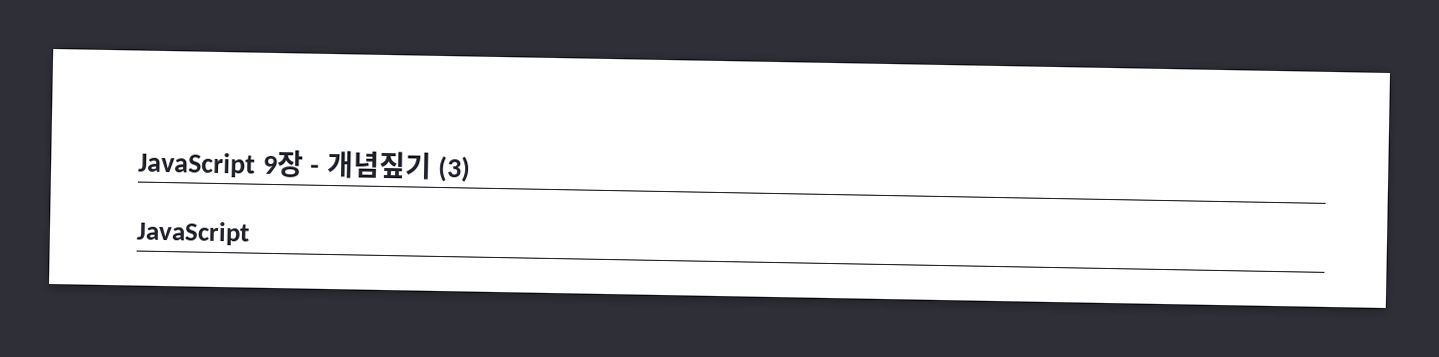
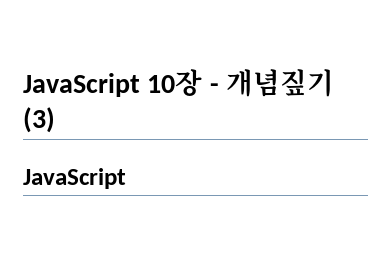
[137,148,304,178] JavaScript 9장 -> [23,69,203,97] JavaScript 10장

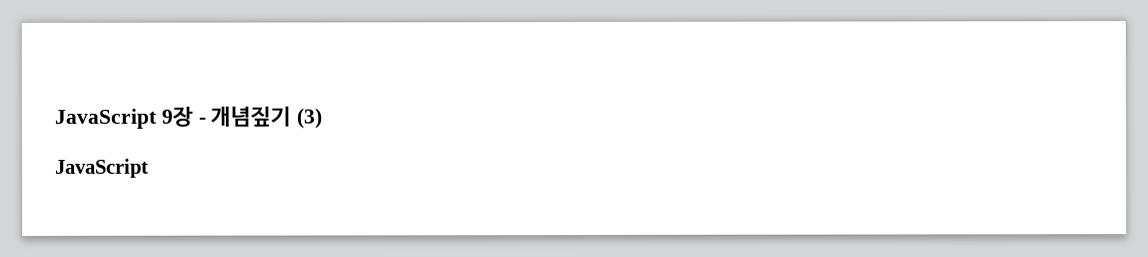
[23,69,203,97] JavaScript 10장 -> [54,106,193,129] JavaScript 9장

